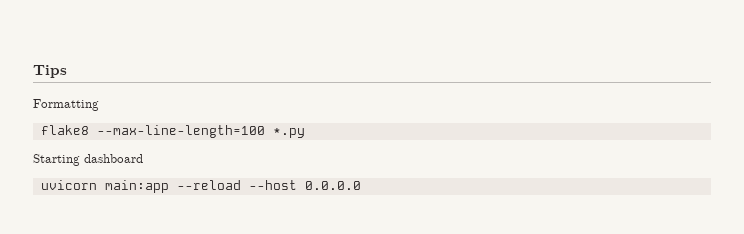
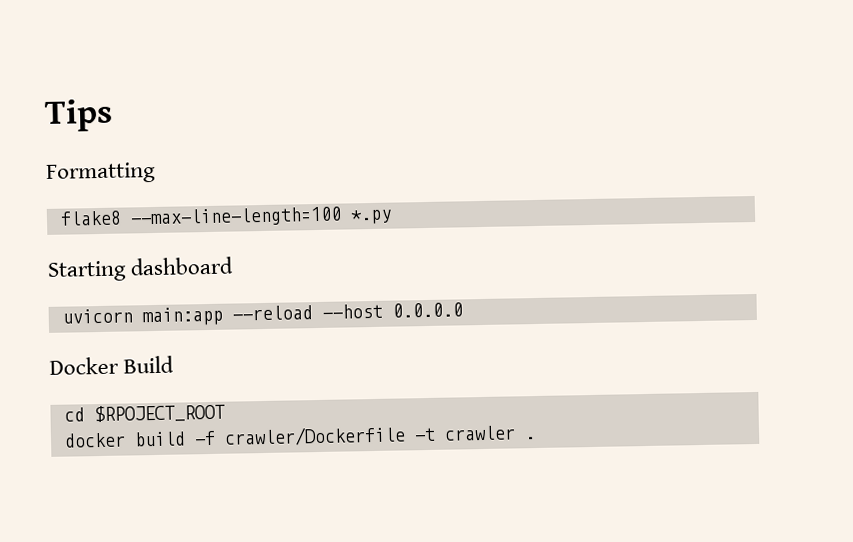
(361, 185) none -> [49,355,175,375] [63,403,225,424] [63,425,536,448] // Docker Build // cd $RPOJECT_ROOT // docker build -f crawler/Dockerfile -t crawler .

